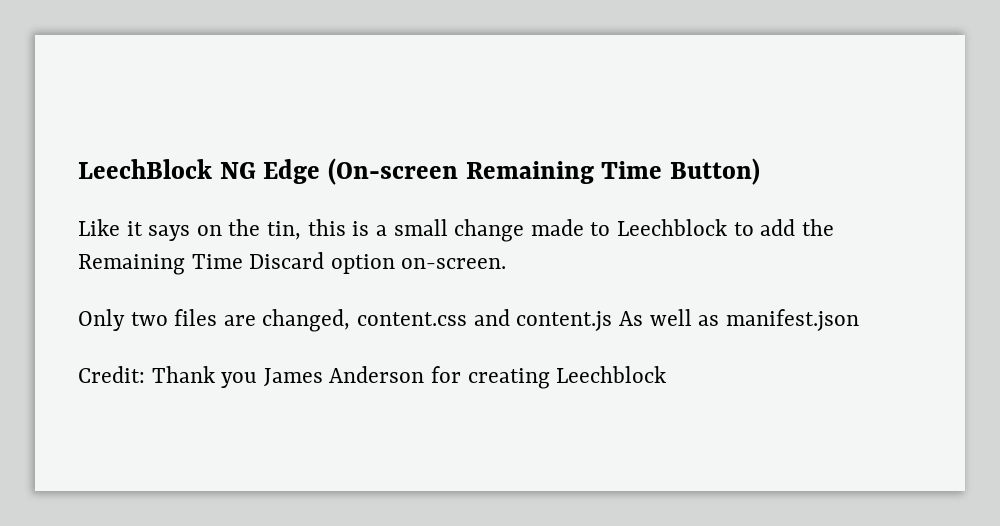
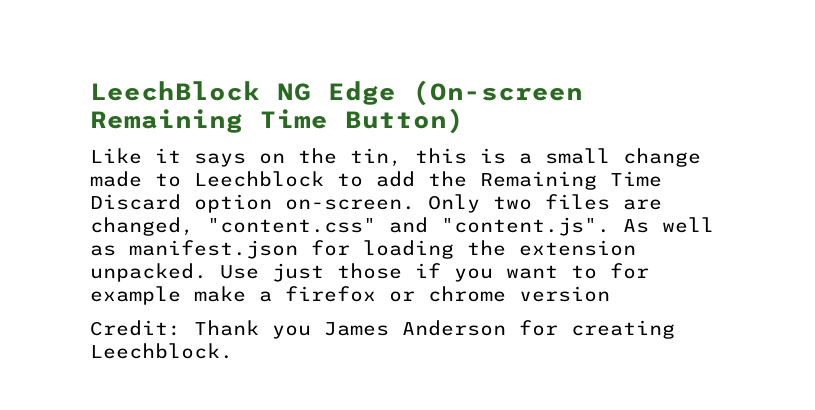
(507, 263) // -> (415, 204) none
[357,309,613,331] content.css and content.js -> [207,217,610,236] "content.css" and "content.js".
(859, 320) none -> [311,240,636,259] [90,263,649,282] [90,286,610,305] for loading the extension unpacked. Use just those if you want to for example make a firefox or chrome version
[556,366,667,383] Leechblock -> [90,343,233,359] Leechblock.

